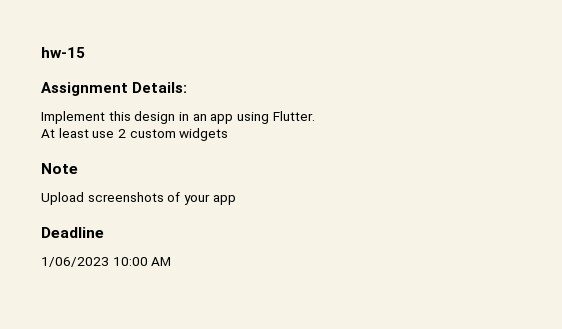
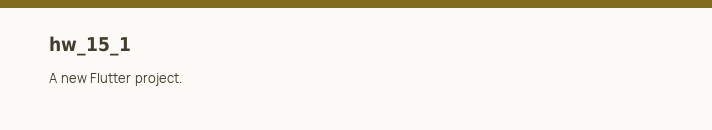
[41,47,85,58] [41,82,188,96] [41,111,315,124] [41,128,229,141] [41,163,78,174] [41,192,236,205] [41,227,104,238] [41,257,172,267] hw-15 // Assignment Details: // Implement this design in an app using Flutter. // At least use 2 custom widgets // Note // Upload screenshots of your app // Deadline // 1/06/2023 10:00 AM -> [49,36,131,56] [49,73,182,86] hw_15_1 // A new Flutter project.

